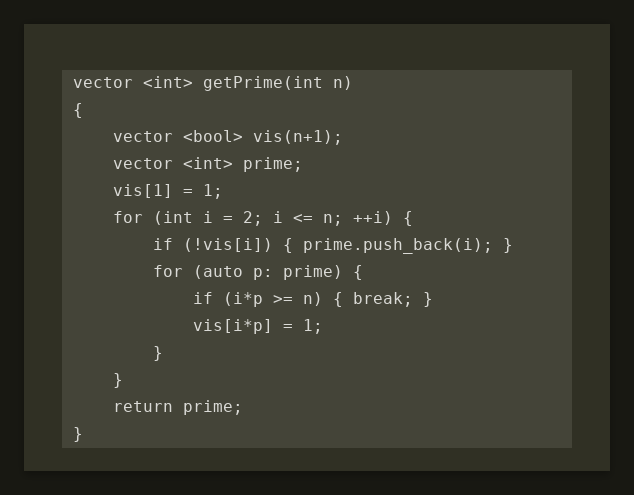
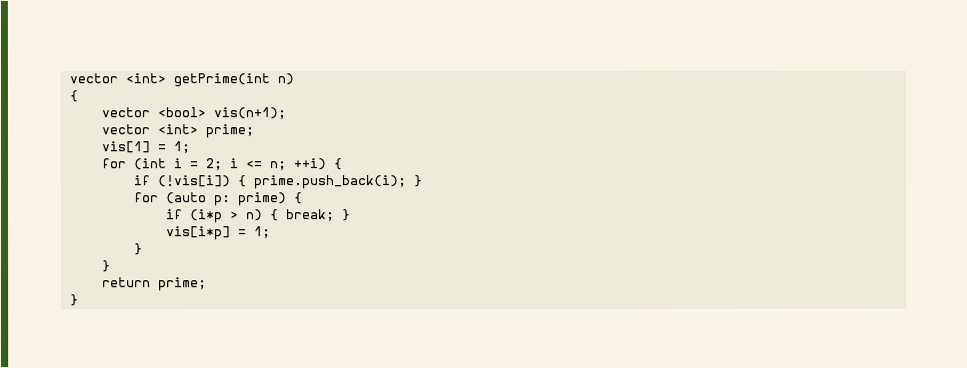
[272,295,293,304] >= -> [229,211,239,220] >

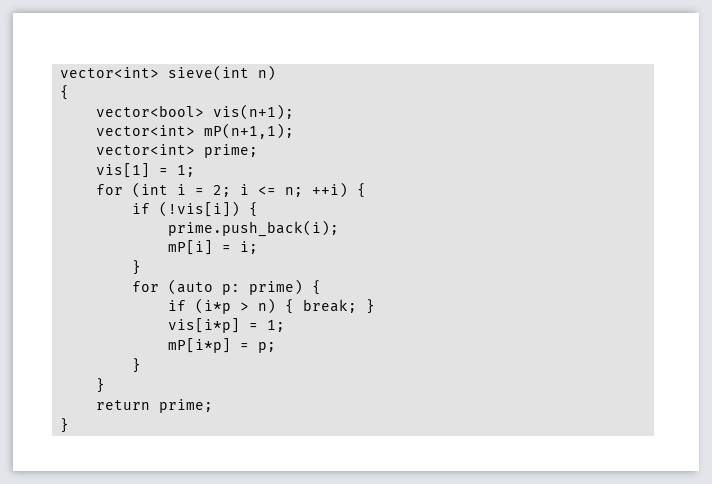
[68,73,270,88] vector <int> getPrime(int -> [60,65,250,81] vector<int> sieve(int
[100,107,206,118] vector <bool> -> [96,105,205,117] vector<bool>
[100,124,198,135] vector <int> -> [96,123,295,139] [96,144,196,155] vector<int> mP(n+1,1); // vector<int>
(247, 181) none -> (259, 209) //
(407, 182) none -> [168,240,259,255] // mP[i] = i; //
(271, 232) none -> [168,338,277,353] // mP[i*p] = p;

